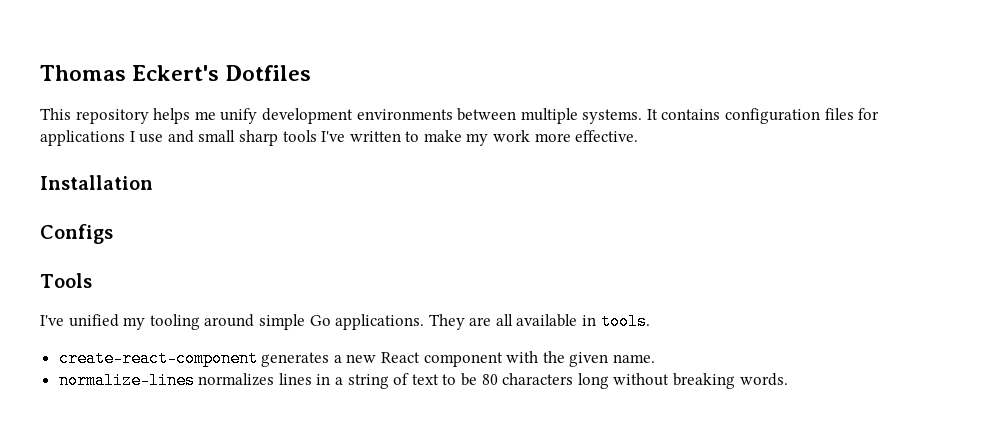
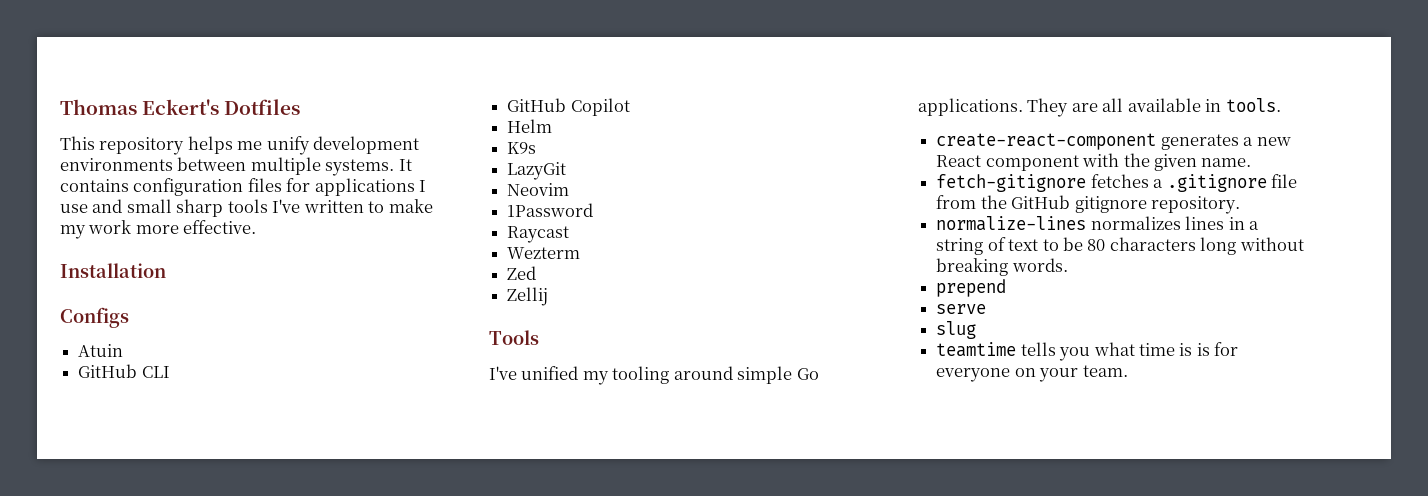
(113, 234) none -> [78,344,124,357] [78,364,170,378] [507,98,630,116] [507,119,553,133] [507,142,537,154] [507,162,567,180] [507,183,570,196] [507,203,594,217] [507,226,570,243] [507,247,581,259] [507,266,537,280] [507,287,549,306] // Atuin // GitHub CLI // GitHub Copilot // Helm // K9s // LazyGit // Neovim // 1Password // Raycast // Wezterm // Zed // Zellij
(656, 358) none -> [936,174,1297,192] [936,195,1240,214] // fetch-gitignore fetches a .gitignore file from the GitHub gitignore repository.
(788, 379) none -> [936,279,1007,297] [936,304,987,314] [936,321,977,339] [936,342,1239,361] [936,365,1128,382] // prepend // serve // slug // teamtime tells you what time is is for everyone on your team.

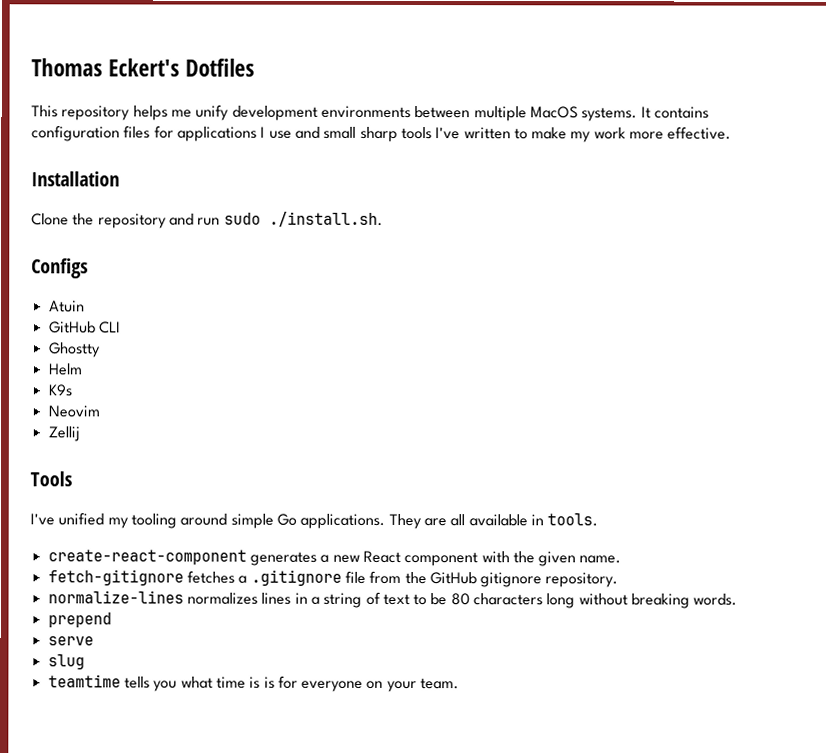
(321, 166) none -> [529,106,578,119] MacOS
(166, 270) none -> [31,211,383,229] // Clone the repository and run sudo ./install.sh.
[507,98,630,116] GitHub Copilot -> [48,342,101,358] Ghostty
[507,162,567,180] // LazyGit -> (72, 390) none
[507,203,594,217] [507,226,570,243] [507,247,581,259] [507,266,537,280] // 1Password // Raycast // Wezterm // Zed -> (100, 411) none

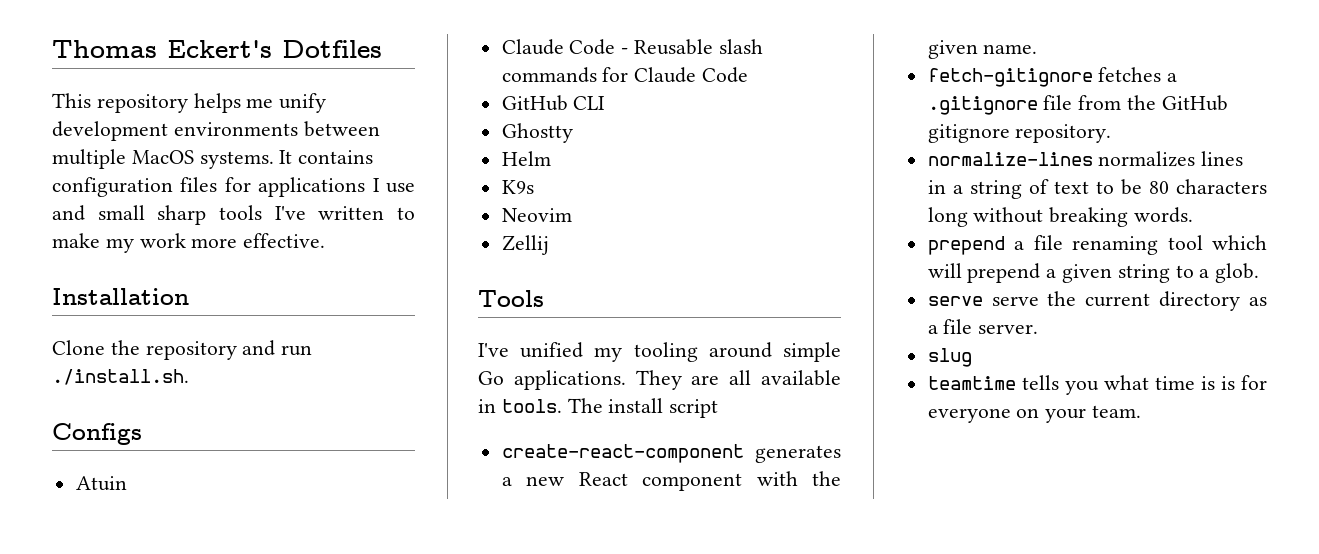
[223,212,261,225] sudo -> (313, 350) none
(85, 306) none -> [501,39,763,55] [501,67,749,83] // Claude Code - Reusable slash commands for Claude Code
(599, 520) none -> [567,398,719,418] The install script
[47,636,94,646] // serve -> [1014,235,1267,255] [927,263,1260,283] [927,291,1267,311] [927,319,1039,334] a file renaming tool which will prepend a given string to a glob. // serve serve the current directory as a file server.

